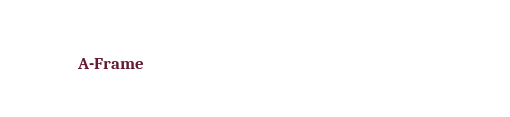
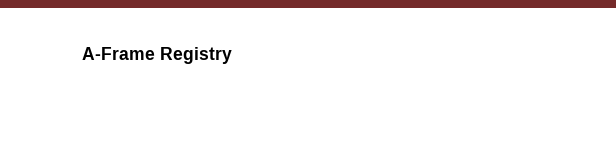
(144, 63) none -> [160,47,232,64] Registry

